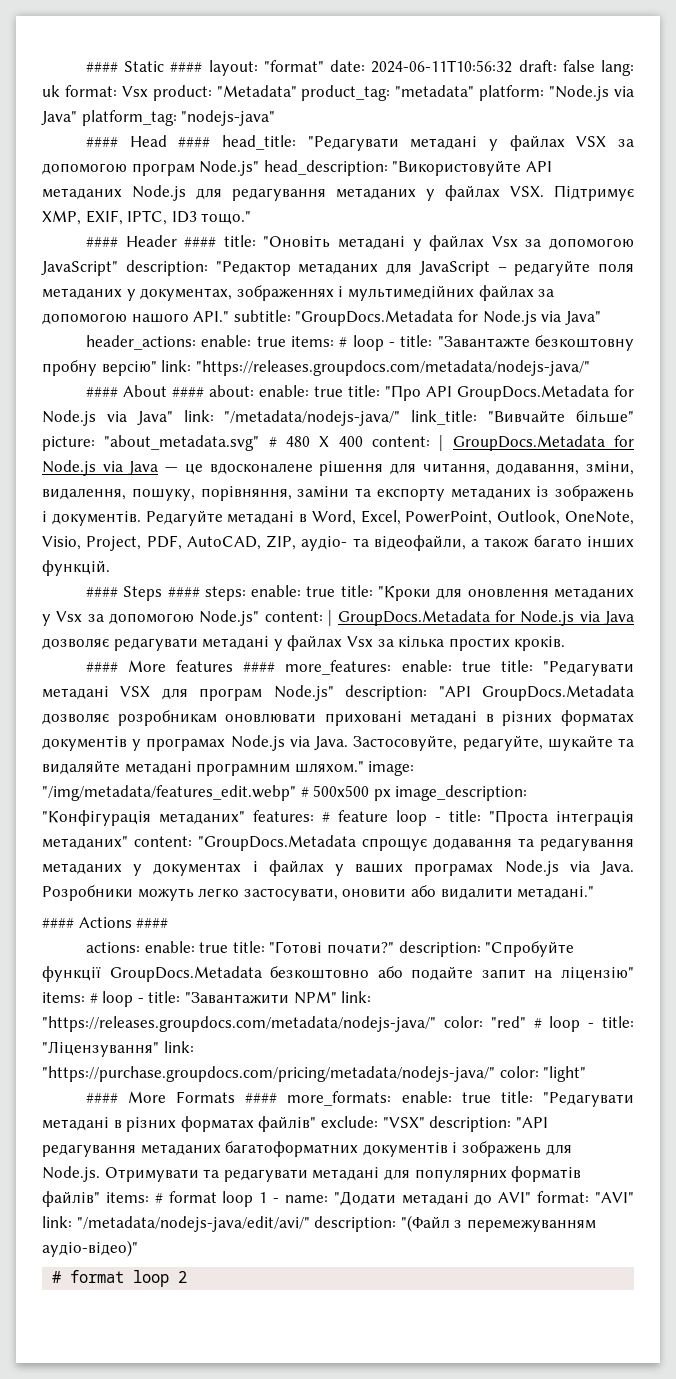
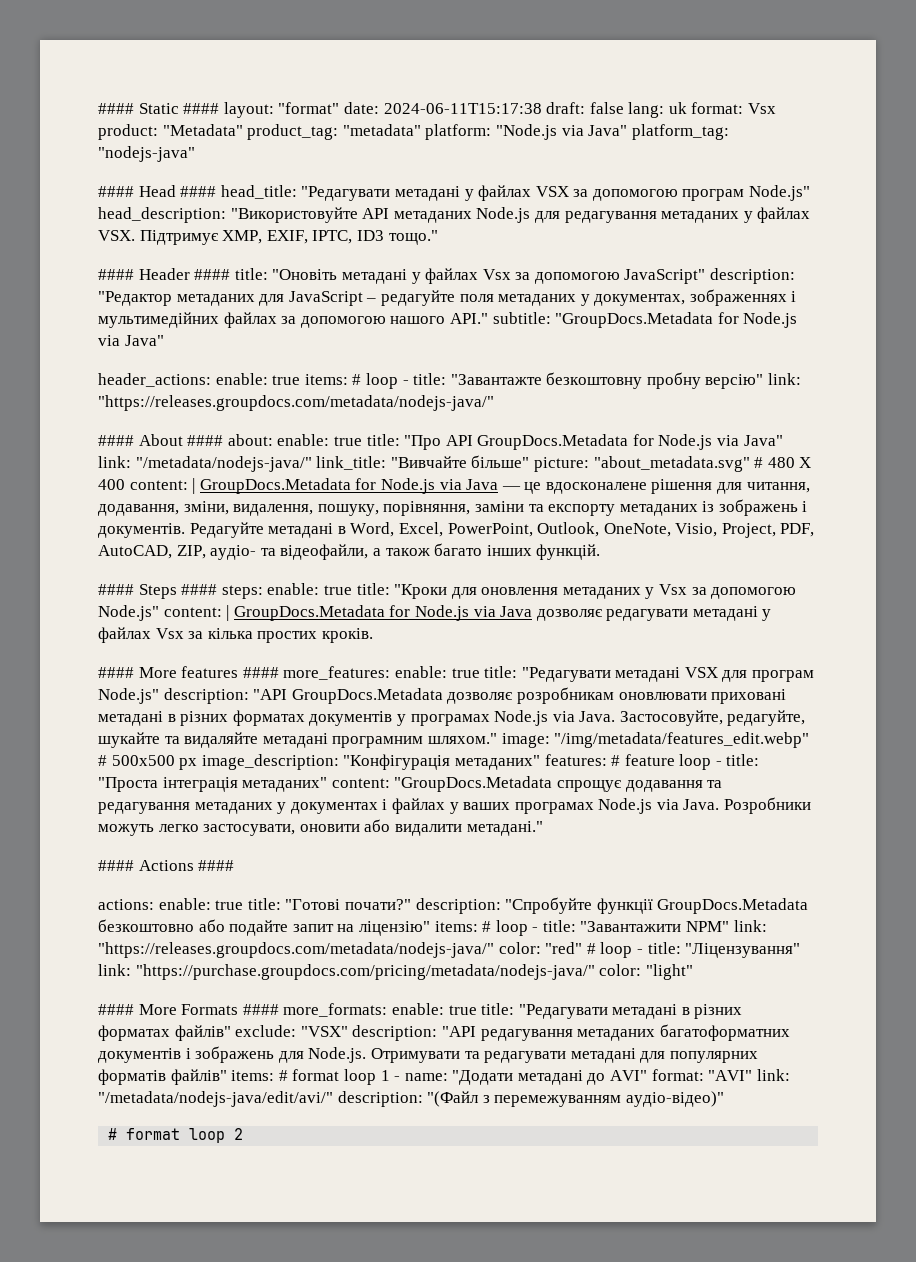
[371,60,513,73] 2024-06-11T10:56:32 -> [383,103,542,114] 2024-06-11T15:17:38

